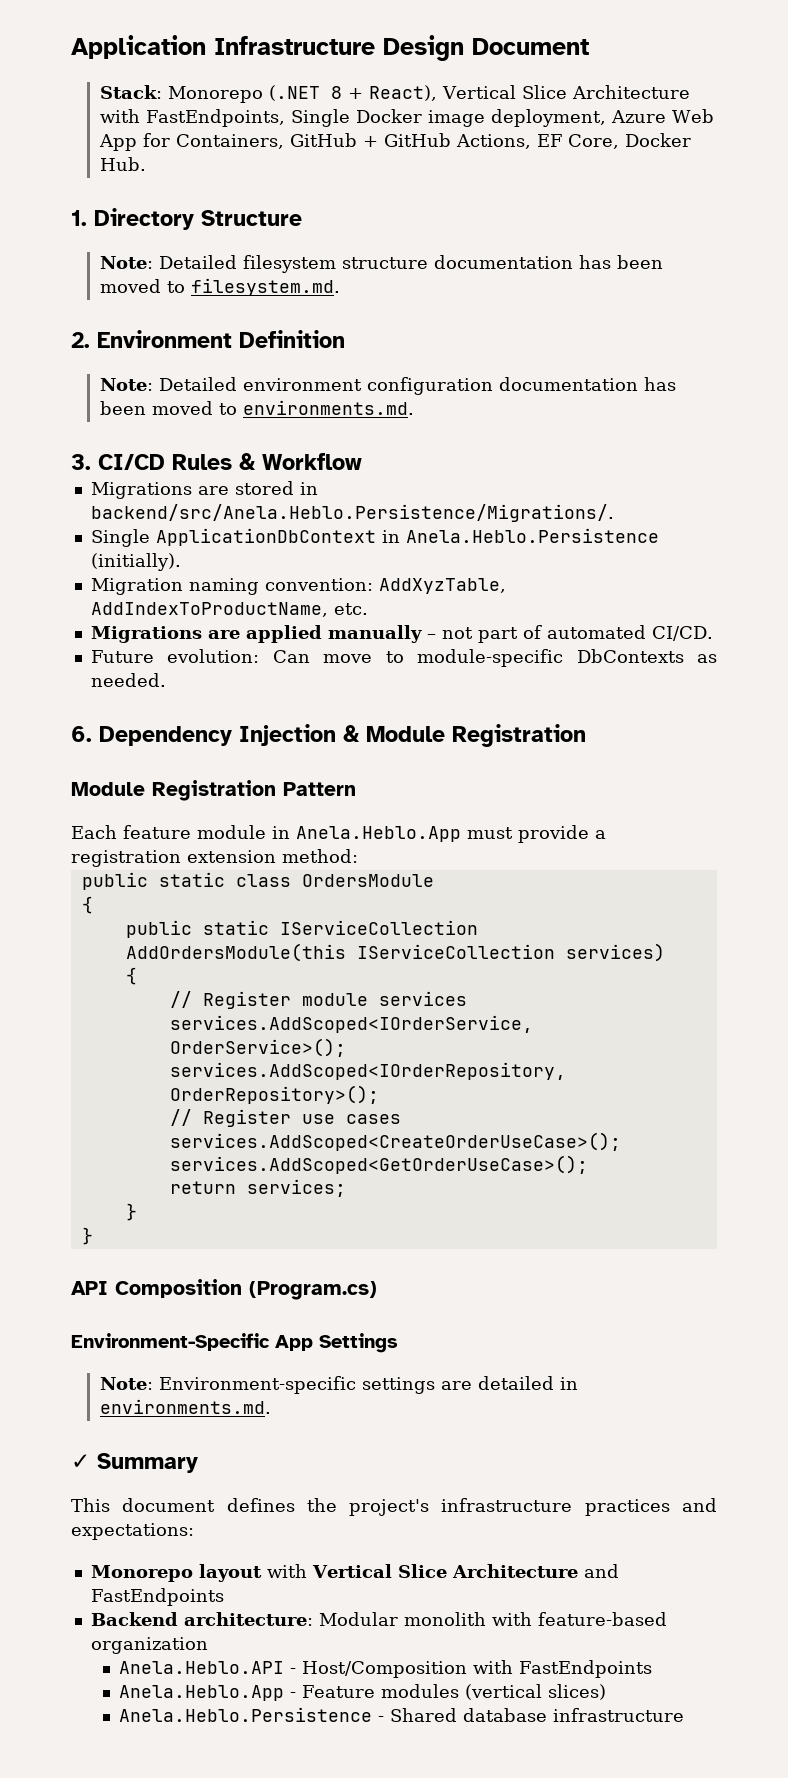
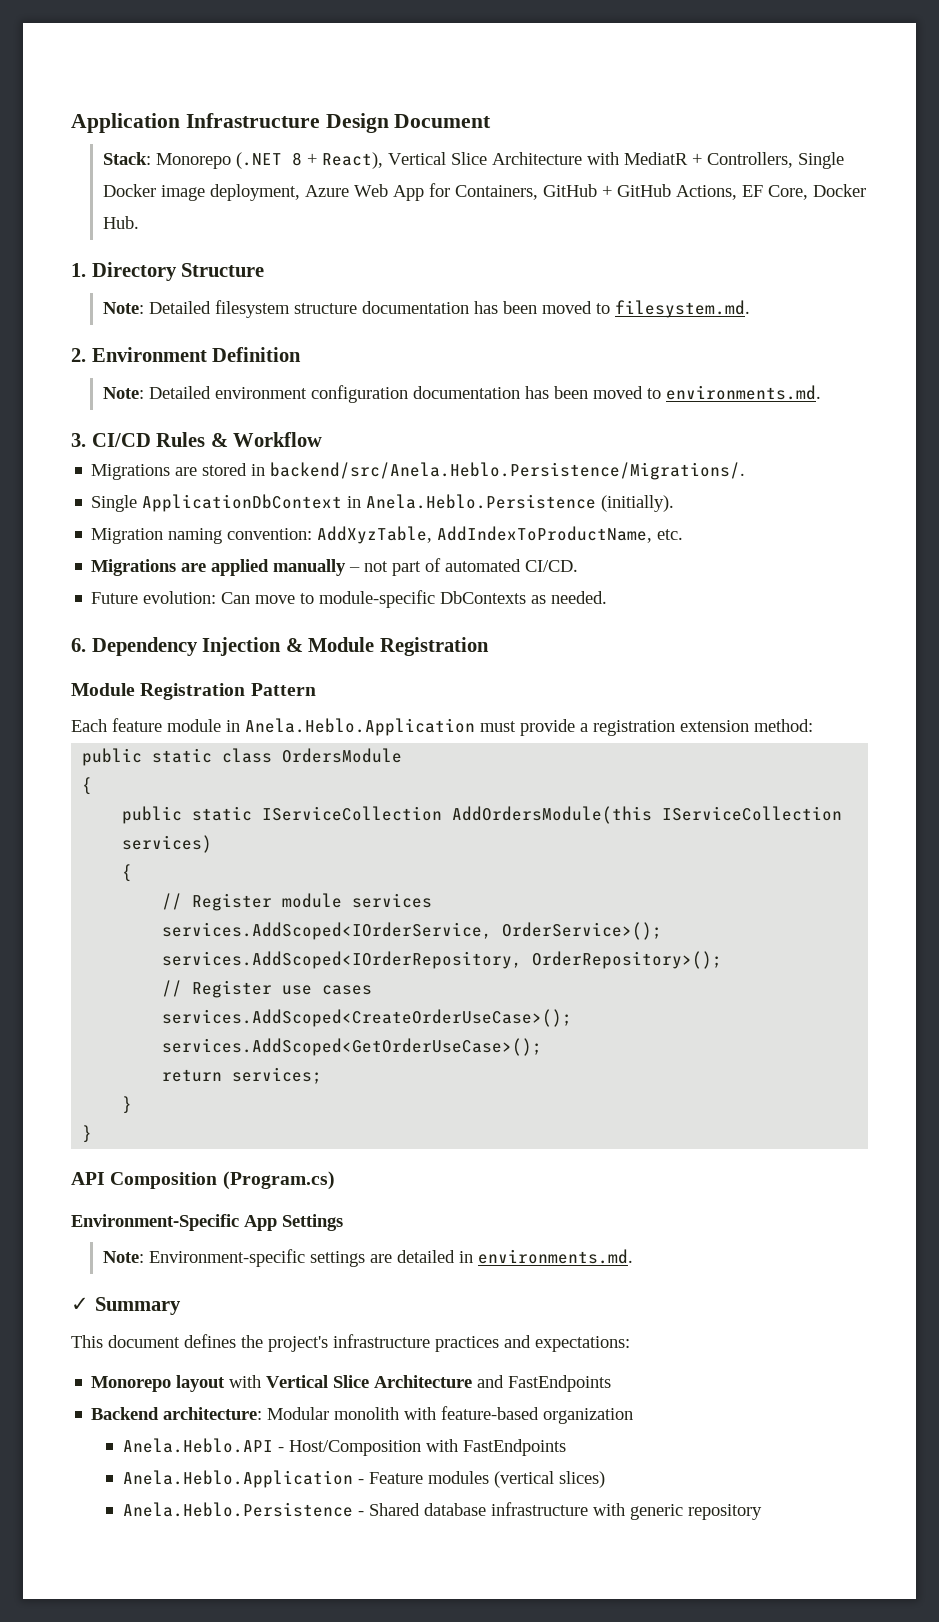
[145,109,285,127] FastEndpoints, -> [623,152,793,168] MediatR + Controllers,
[296,826,461,842] Anela.Heblo.App -> [245,718,475,736] Anela.Heblo.Application
[119,1685,285,1701] Anela.Heblo.App -> [123,1470,354,1488] Anela.Heblo.Application
(685, 1715) none -> [593,1503,763,1520] with generic repository

